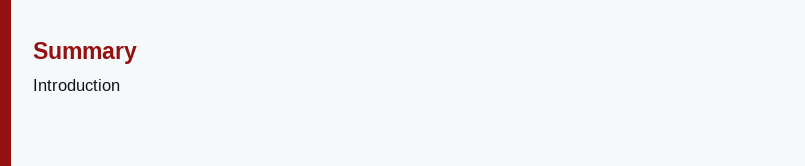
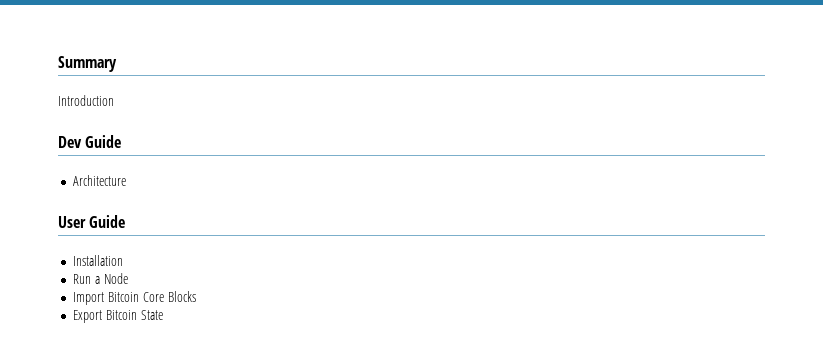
(120, 85) none -> [58,135,122,148] [73,175,127,186] [58,215,126,228] [73,255,124,266] [73,273,128,284] [73,291,196,305] [73,310,163,323] // Dev Guide // Architecture // User Guide // Installation // Run a Node // Import Bitcoin Core Blocks // Export Bitcoin State

